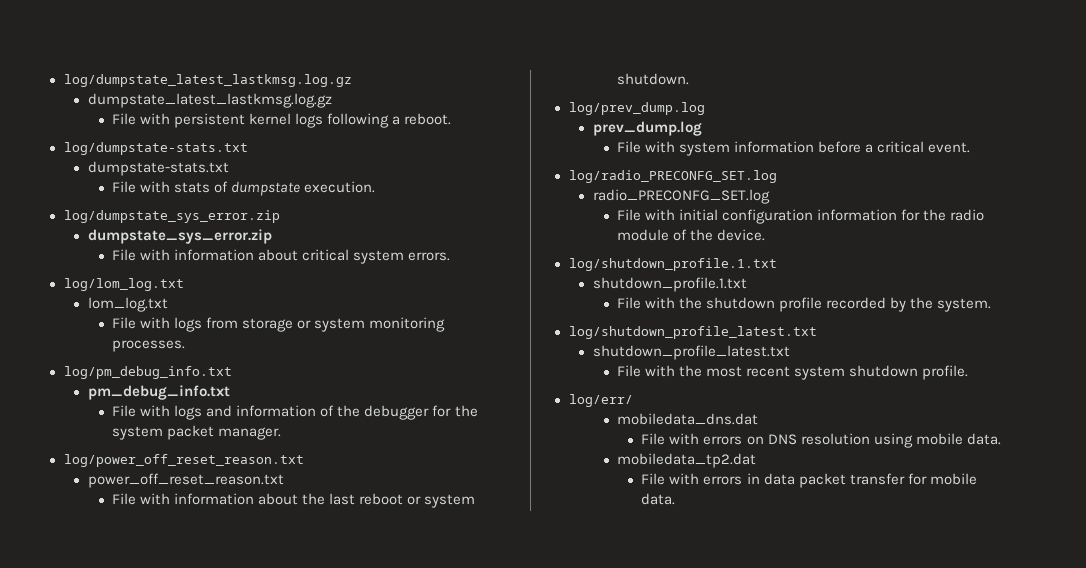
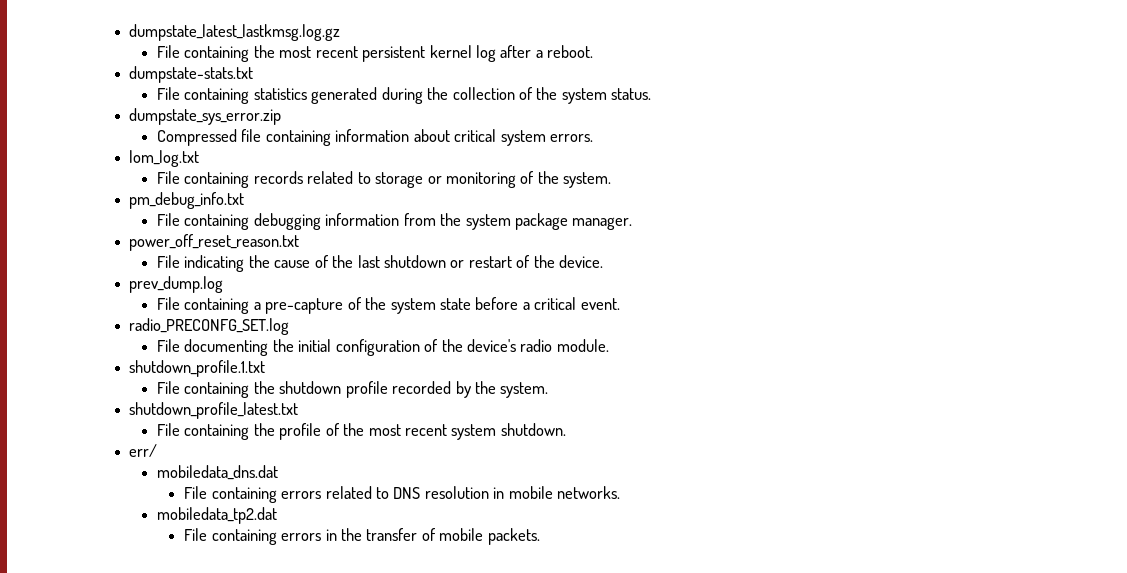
[63,74,352,87] log/dumpstate_latest_lastkmsg.log.gz // -> (129, 32) none
[140,113,390,128] with persistent kernel logs following -> [184,45,532,62] containing the most recent persistent kernel log after
[63,142,248,155] // log/dumpstate-stats.txt -> (594, 51) none
[140,181,376,196] [63,210,280,223] [87,229,272,244] [112,249,171,261] with stats of dumpstate execution. // log/dumpstate_sys_error.zip // dumpstate_sys_error.zip // File with -> [184,87,652,104] [129,108,282,125] [156,129,331,146] containing statistics generated during the collection of the system status. // dumpstate_sys_error.zip // Compressed file containing
[63,278,184,291] // log/lom_log.txt -> (593, 138) none
[140,317,446,332] [112,340,186,352] [63,366,232,379] [87,385,230,400] [112,405,478,420] [112,425,215,440] with logs from storage or system monitoring processes. // log/pm_debug_info.txt // pm_debug_info.txt // File with logs and information of the debugger for the system packet -> [184,171,612,188] [129,192,245,209] [156,213,568,230] containing records related to storage or monitoring of the system. // pm_debug_info.txt // File containing debugging information from the system package
[63,454,304,467] // log/power_off_reset_reason.txt -> (633, 223) none
[140,493,476,508] [617,73,690,85] [568,102,705,115] [592,121,702,136] [617,141,815,156] with information about the last reboot or system shutdown. // log/prev_dump.log // prev_dump.log // File with system information -> [184,255,604,272] [129,276,224,293] [156,297,471,314] indicating the cause of the last shutdown or restart of the device. // prev_dump.log // File containing a pre-capture of the system state
[568,170,777,183] // log/radio_PRECONFG_SET.log -> (620, 304) none
[645,209,985,224] [617,229,766,241] [568,258,777,271] with initial configuration information for the radio module of the device. // log/shutdown_profile.1.txt -> [184,339,609,356] documenting the initial configuration of the device's radio module.
[645,297,676,309] with -> [184,382,250,398] containing
[568,326,817,339] // log/shutdown_profile_latest.txt -> (549, 390) none
[645,365,676,377] with -> [184,423,340,440] containing the profile of
[849,365,969,380] [568,394,633,407] shutdown profile. // log/err/ -> [500,423,566,436] [129,444,158,457] shutdown. // err/
[669,433,1001,448] with errors on DNS resolution using mobile data. -> [211,486,621,503] containing errors related to DNS resolution in mobile networks.
[669,473,700,485] with -> [211,529,277,545] containing
[763,473,977,488] [641,493,676,505] data packet transfer for mobile data. -> [340,528,540,545] the transfer of mobile packets.

